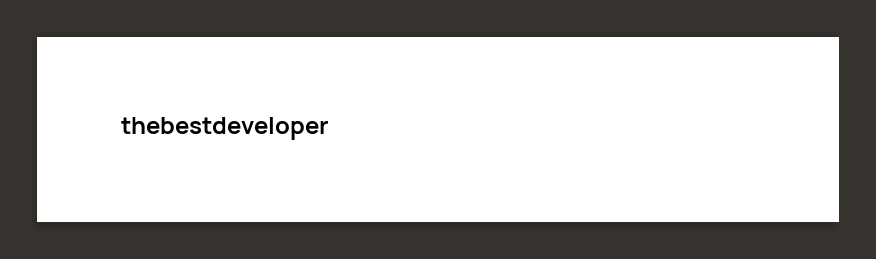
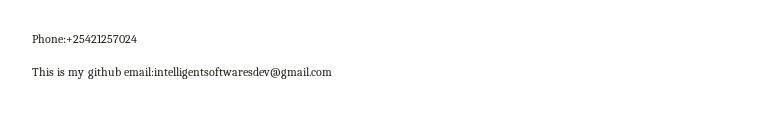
[121,117,329,140] thebestdeveloper -> [32,34,137,43] [32,67,332,79] Phone:+25421257024 // This is my github email:intelligentsoftwaresdev@gmail.com

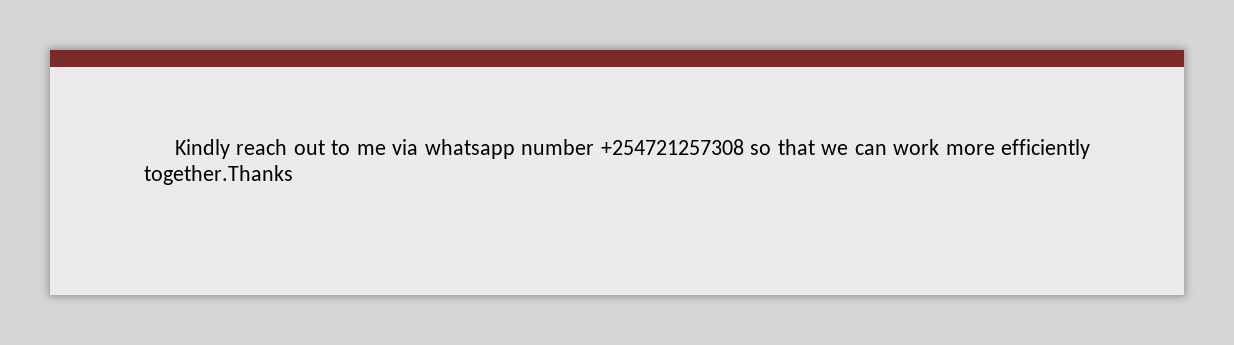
[32,34,137,43] [32,67,332,79] Phone:+25421257024 // This is my github email:intelligentsoftwaresdev@gmail.com -> [174,139,1091,159] [144,165,293,185] Kindly reach out to me via whatsapp number +254721257308 so that we can work more efficiently together.Thanks

